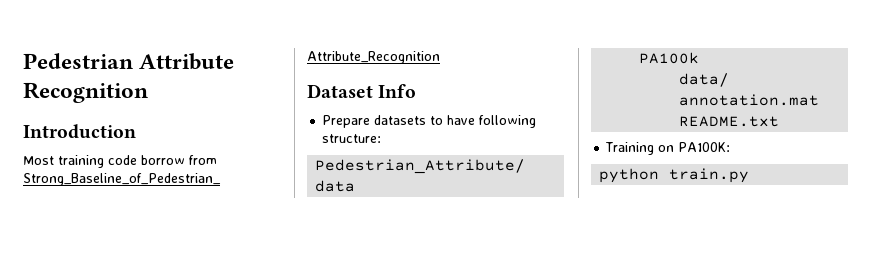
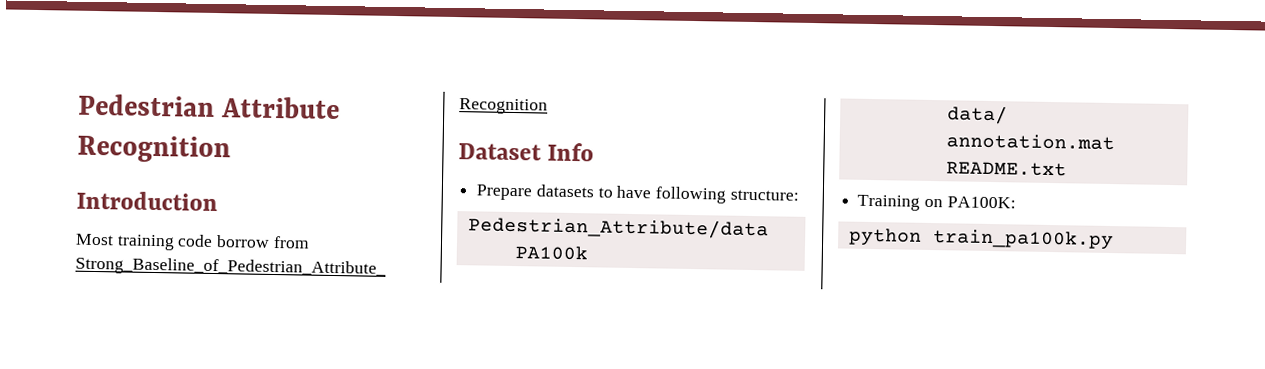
[669,168,750,183] train.py -> [932,229,1114,250] train_pa100k.py

